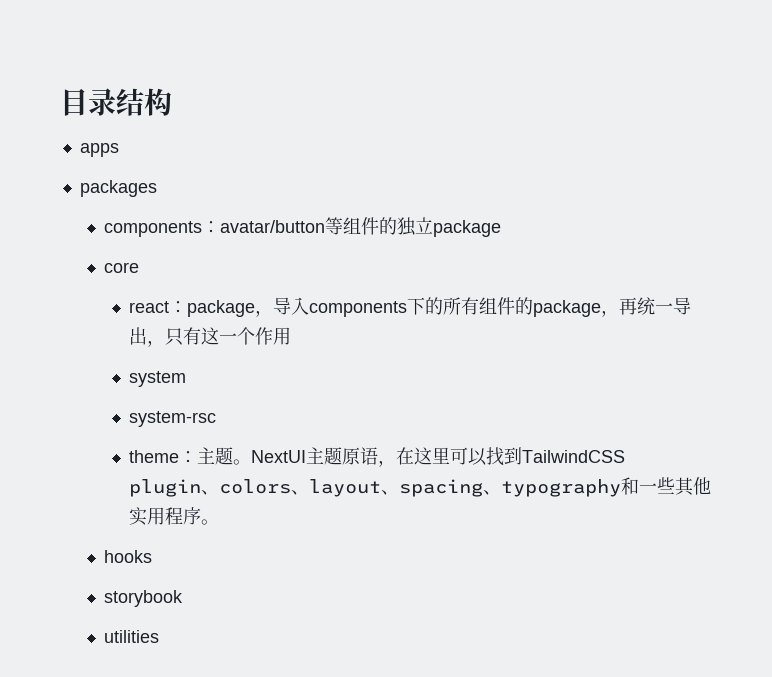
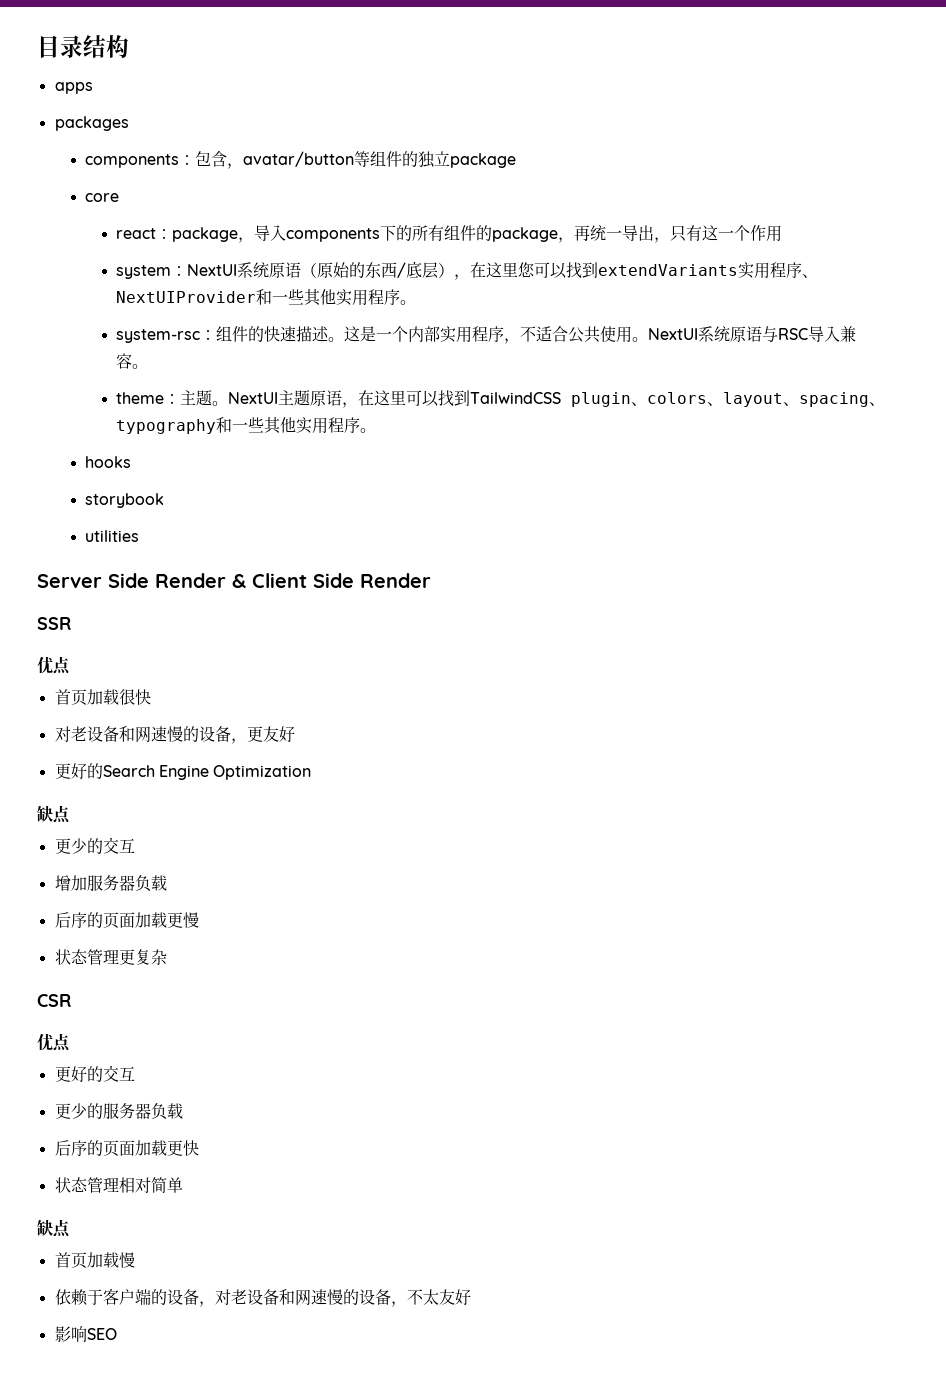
(221, 227) none -> [195,151,244,169] 包含，
[128,411,216,427] // system-rsc -> [171,261,819,280] [116,289,417,306] [116,326,857,344] [116,353,149,369] ：NextUI系统原语（原始的东西/底层），在这里您可以找到extendVariants实用程序、NextUIProvider和一些其他实用程序。 // system-rsc：组件的快速描述。这是一个内部实用程序，不适合公共使用。NextUI系统原语与RSC导入兼容。
(160, 636) none -> [37,573,431,588] [37,617,71,630] [37,656,70,674] [54,689,151,706] [54,726,295,744] [54,763,312,780] [37,805,70,823] [54,837,135,854] [54,875,167,892] [54,912,199,929] [54,949,167,965] [37,994,71,1007] [37,1033,70,1051] [54,1065,135,1082] [54,1103,183,1120] [54,1140,199,1157] [54,1177,183,1193] [37,1219,70,1237] [54,1252,135,1269] [54,1288,471,1307] [54,1326,117,1342] // Server Side Render & Client Side Render // SSR // 优点 // 首页加载很快 // 对老设备和网速慢的设备，更友好 // 更好的Search Engine Optimization // 缺点 // 更少的交互 // 增加服务器负载 // 后序的页面加载更慢 // 状态管理更复杂 // CSR // 优点 // 更好的交互 // 更少的服务器负载 // 后序的页面加载更快 // 状态管理相对简单 // 缺点 // 首页加载慢 // 依赖于客户端的设备，对老设备和网速慢的设备，不太友好 // 影响SEO

